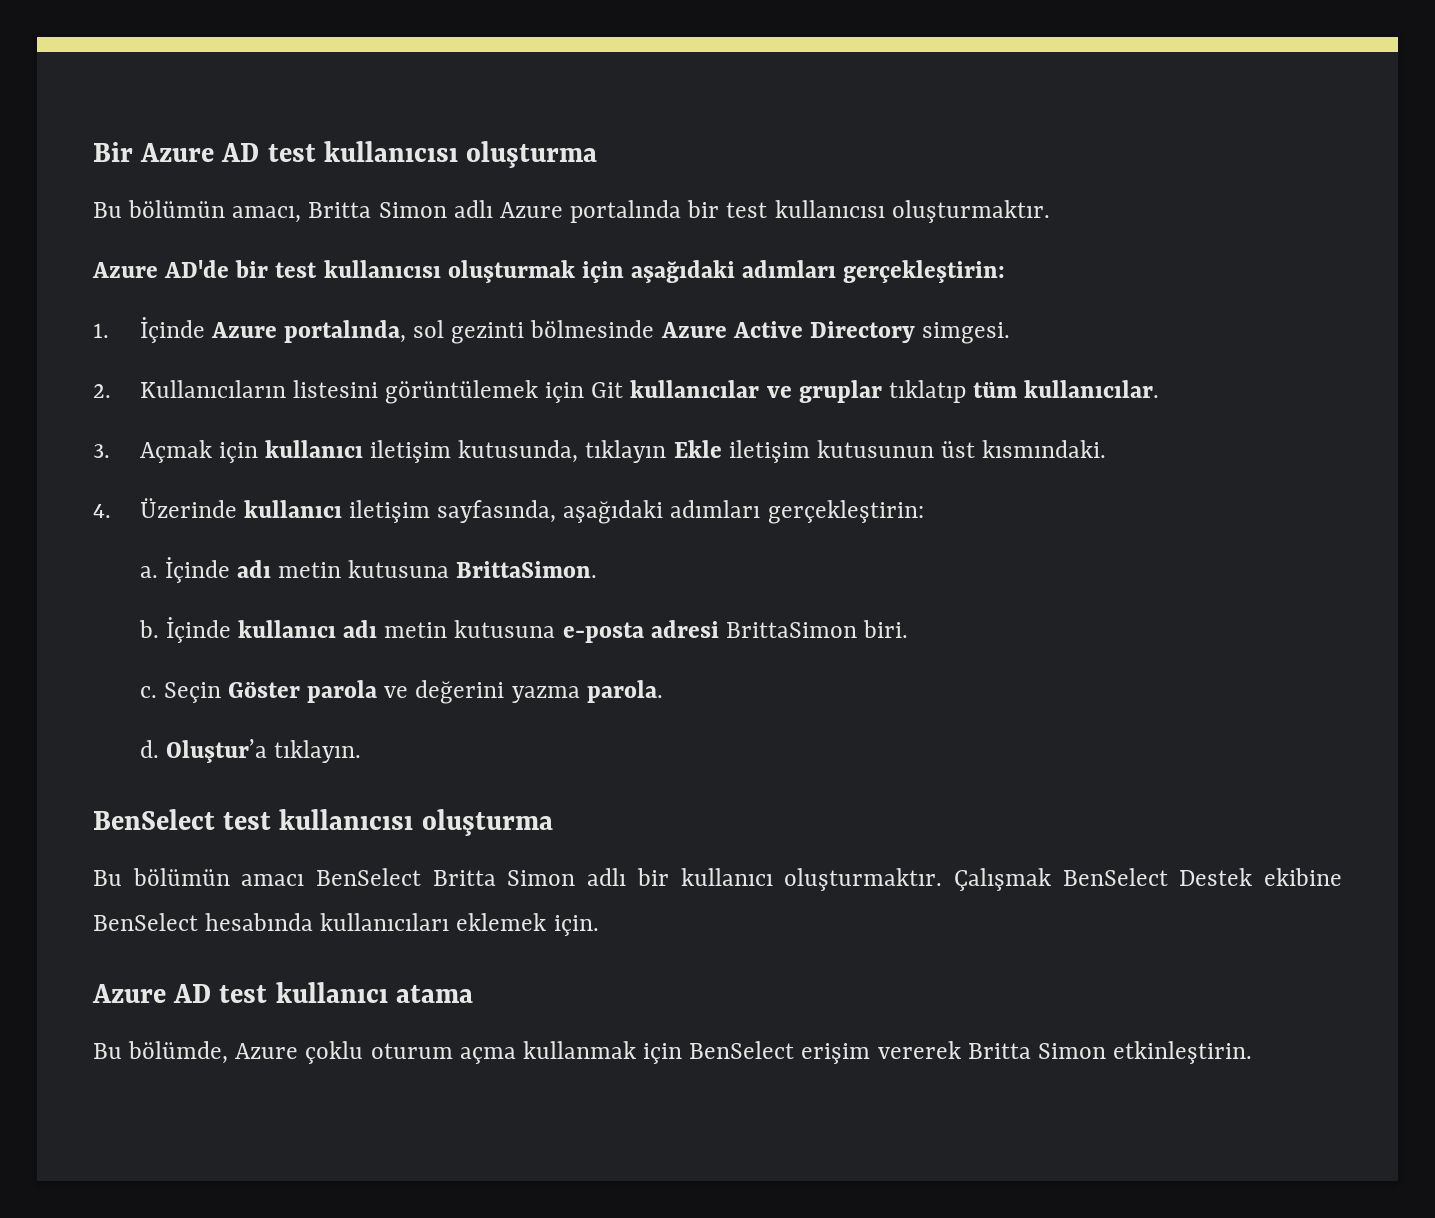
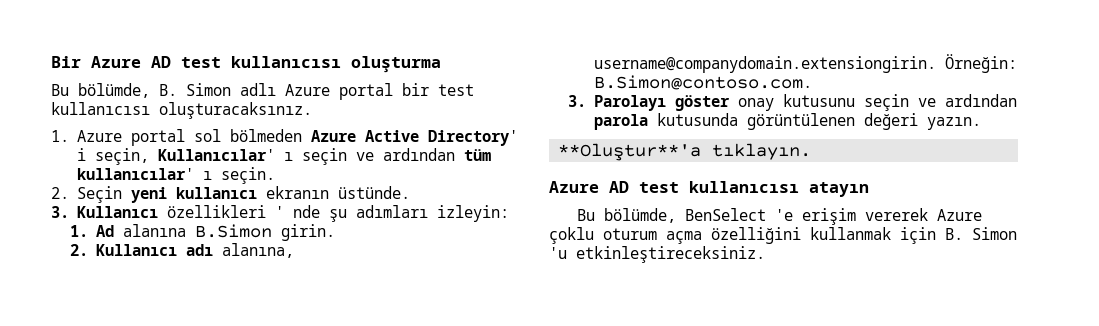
[128,200,372,223] bölümün amacı, Britta -> [78,83,177,98] bölümde, B.
[570,200,1050,223] [92,260,1006,283] [93,317,1011,344] [93,380,1160,404] [93,440,1107,463] [93,498,924,524] [139,557,598,583] [138,617,909,643] [139,680,663,704] [139,739,362,763] [93,809,553,836] [93,868,1342,891] [93,913,599,936] [92,982,473,1003] [93,1041,229,1064] portalında bir test kullanıcısı oluşturmaktır. // Azure AD'de bir test kullanıcısı oluşturmak için aşağıdaki adımları gerçekleştirin: // 1. İçinde Azure portalında, sol gezinti bölmesinde Azure Active Directory simgesi. // 2. Kullanıcıların listesini görüntülemek için Git kullanıcılar ve gruplar tıklatıp tüm kullanıcılar. // 3. Açmak için kullanıcı iletişim kutusunda, tıklayın Ekle iletişim kutusunun üst kısmındaki. // 4. Üzerinde kullanıcı iletişim sayfasında, aşağıdaki adımları gerçekleştirin: // a. İçinde adı metin kutusuna BrittaSimon. // b. İçinde kullanıcı adı metin kutusuna e-posta adresi BrittaSimon biri. // c. Seçin Göster parola ve değerini yazma parola. // d. Oluştur’a tıklayın. // BenSelect test kullanıcısı oluşturma // Bu bölümün amacı BenSelect Britta Simon adlı bir kullanıcı oluşturmaktır. Çalışmak BenSelect Destek ekibine BenSelect hesabında kullanıcıları eklemek için. // Azure AD test kullanıcı atama // Bu bölümde, -> [339,83,474,100] [51,102,312,119] [51,129,518,146] [76,148,491,165] [76,167,275,184] [51,186,410,203] [51,205,509,222] [69,224,335,241] [69,243,294,258] [593,54,1017,73] [593,75,812,90] [567,94,1017,111] [593,113,981,130] [558,143,812,161] [549,181,869,197] [577,208,929,225] portal bir test kullanıcısı oluşturacaksınız. // 1. Azure portal sol bölmeden Azure Active Directory' i seçin, Kullanıcılar' ı seçin ve ardından tüm kullanıcılar' ı seçin. // 2. Seçin yeni kullanıcı ekranın üstünde. // 3. Kullanıcı özellikleri ' nde şu adımları izleyin: // 1. Ad alanına B.Simon girin. // 2. Kullanıcı adı alanına, username@companydomain.extensiongirin. Örneğin: B.Simon@contoso.com. // 3. Parolayı göster onay kutusunu seçin ve ardından parola kutusunda görüntülenen değeri yazın. // **Oluştur**'a tıklayın. // Azure AD test kullanıcısı atayın // Bu bölümde, BenSelect 'e erişim vererek
(516, 1055) none -> [711,227,801,244] özelliğini
[689,1041,1253,1064] BenSelect erişim vererek Britta Simon etkinleştirin. -> [945,227,1017,240] [549,246,765,263] B. Simon 'u etkinleştireceksiniz.

